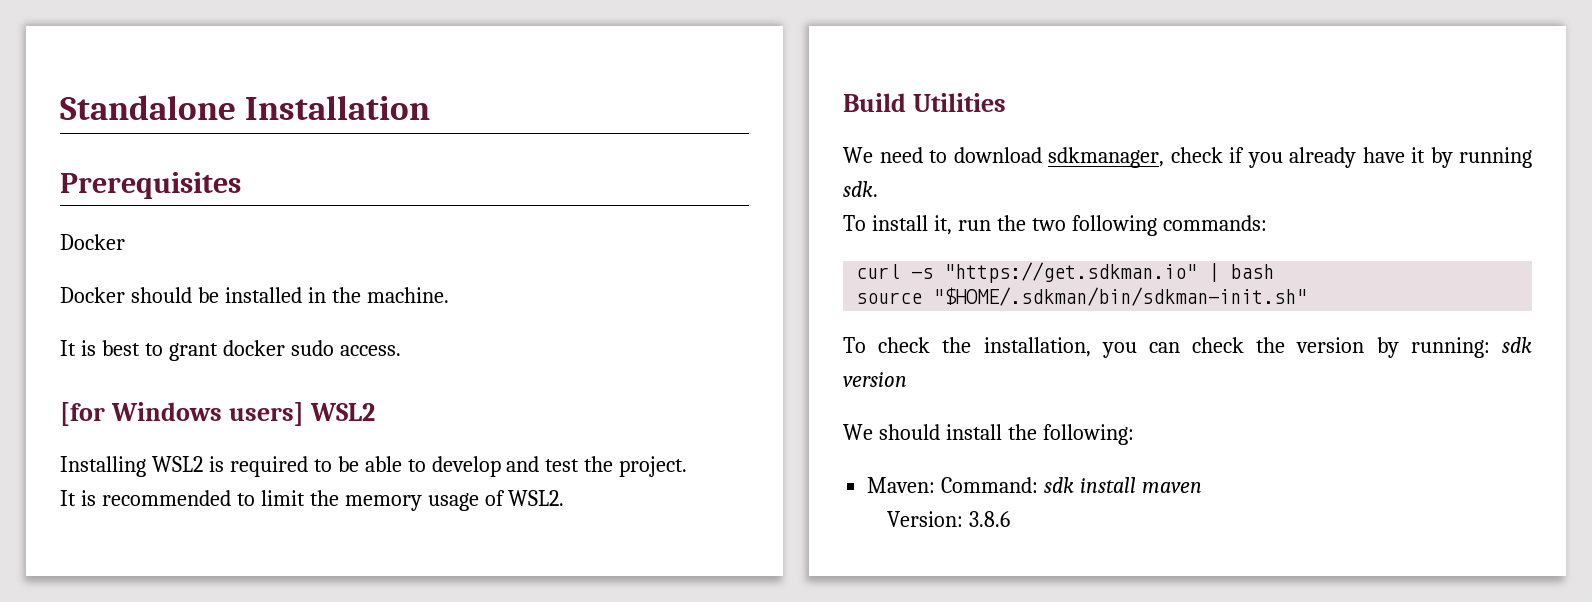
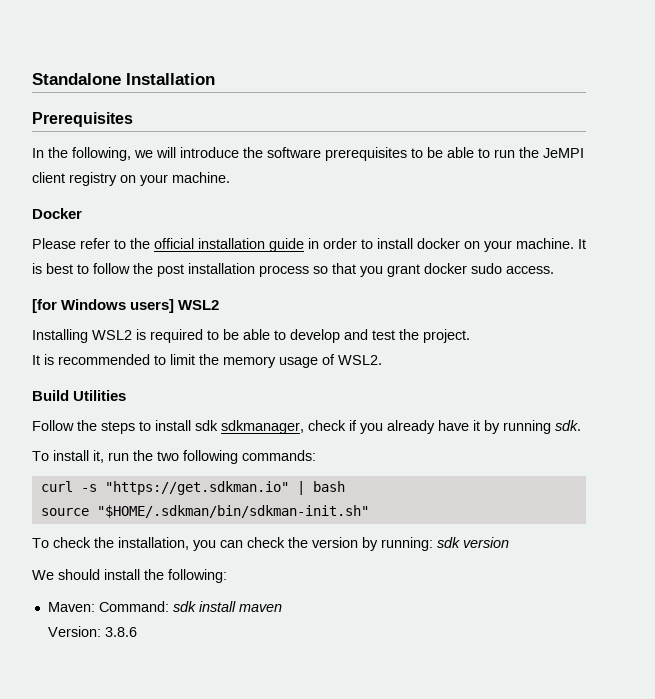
[60,234,125,250] [60,287,449,303] Docker // Docker should be installed in the machine. // -> [32,147,584,161] [32,172,230,186] [32,208,82,219] [32,238,574,252] In the following, we will introduce the software prerequisites to be able to run the JeMPI client registry on your machine. // Docker // Please refer to the official installation guide in order to install docker on your machine.
(163, 349) none -> [93,263,383,277] follow the post installation process so that you
[843,147,1042,163] We need to download -> [32,420,218,434] Follow the steps to install sdk

